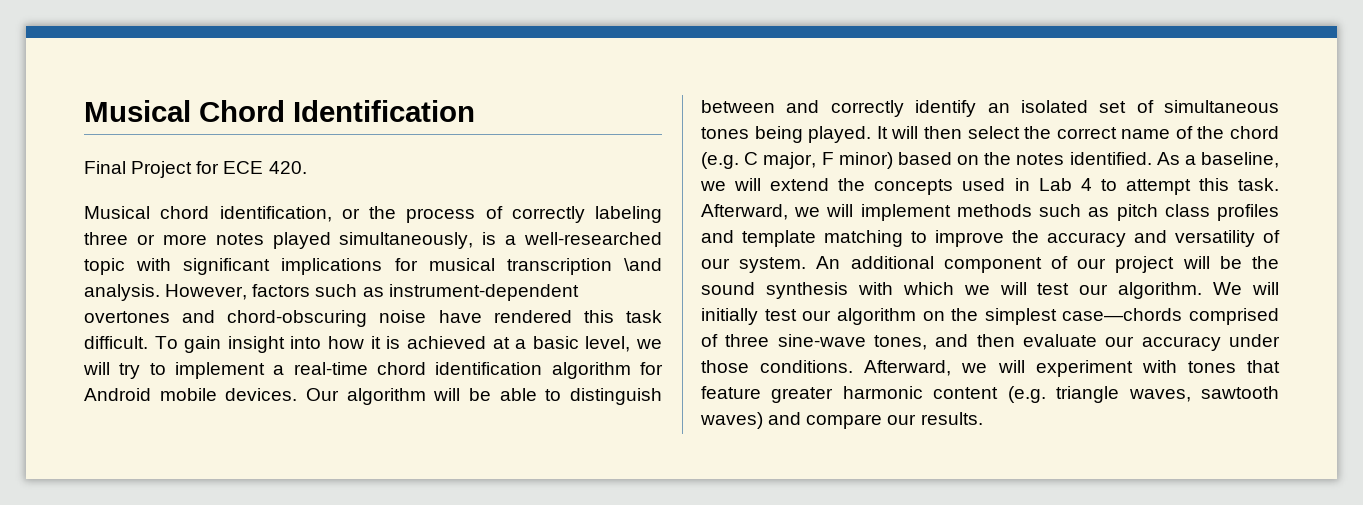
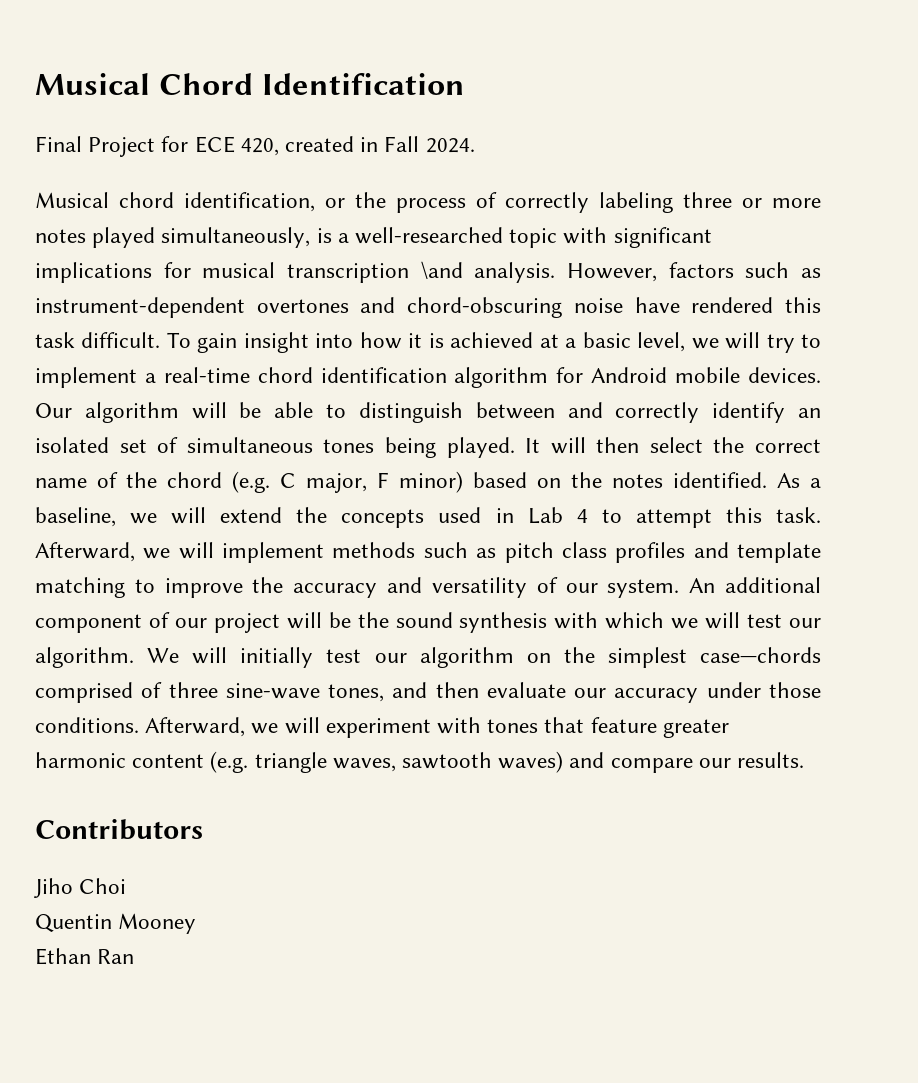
[268,161,307,174] 420. -> [240,136,475,156] 420, created in Fall 2024.
(983, 418) none -> [35,819,203,840] [34,878,127,898] [35,913,197,934] [35,948,135,965] // Contributors // Jiho Choi // Quentin Mooney // Ethan Ran

